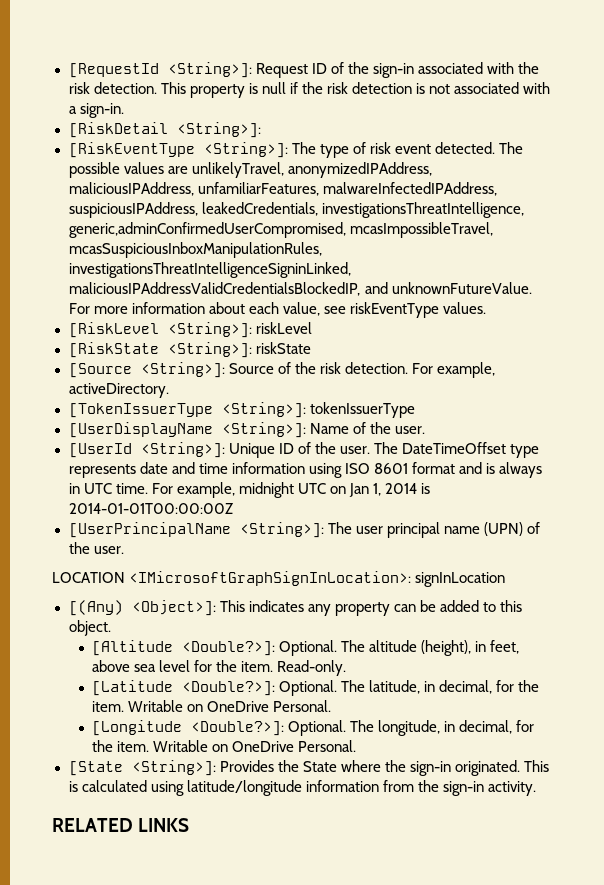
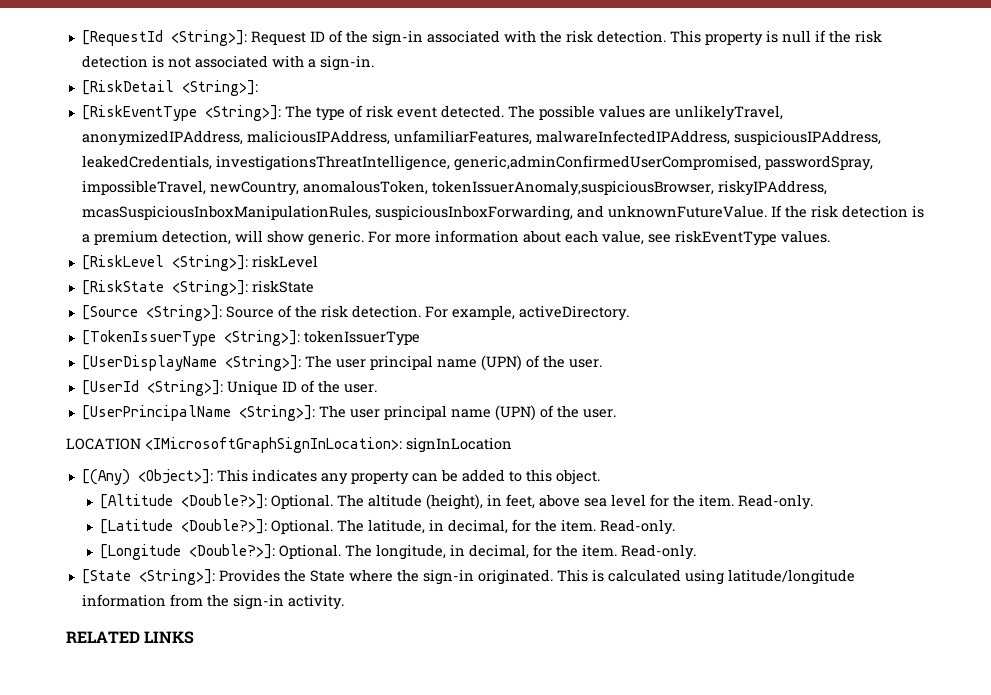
[349,222,493,238] [68,242,322,258] [68,262,351,278] [68,282,532,296] mcasImpossibleTravel, mcasSuspiciousInboxManipulationRules, investigationsThreatIntelligenceSigninLinked, maliciousIPAddressValidCredentialsBlockedIP, and unknownFutureValue. -> [764,155,873,171] [81,180,827,196] [81,205,924,221] [81,230,364,246] passwordSpray, impossibleTravel, newCountry, anomalousToken, tokenIssuerAnomaly,suspiciousBrowser, riskyIPAddress, mcasSuspiciousInboxManipulationRules, suspiciousInboxForwarding, and unknownFutureValue. If the risk detection is a premium detection, will show generic.
[309,423,349,434] Name -> [304,355,522,371] The user principal name (UPN)
[373,442,539,458] [68,462,543,478] [68,482,431,498] [68,503,234,514] The DateTimeOffset type represents date and time information using ISO 8601 format and is always in UTC time. For example, midnight UTC on Jan 1, 2014 is 2014-01-01T00:00:00Z -> (377, 388) none
[128,700,332,712] Writable on OneDrive Personal. -> [599,519,675,535] Read-only.
[153,740,357,752] Writable on OneDrive Personal. -> [620,544,696,560] Read-only.

